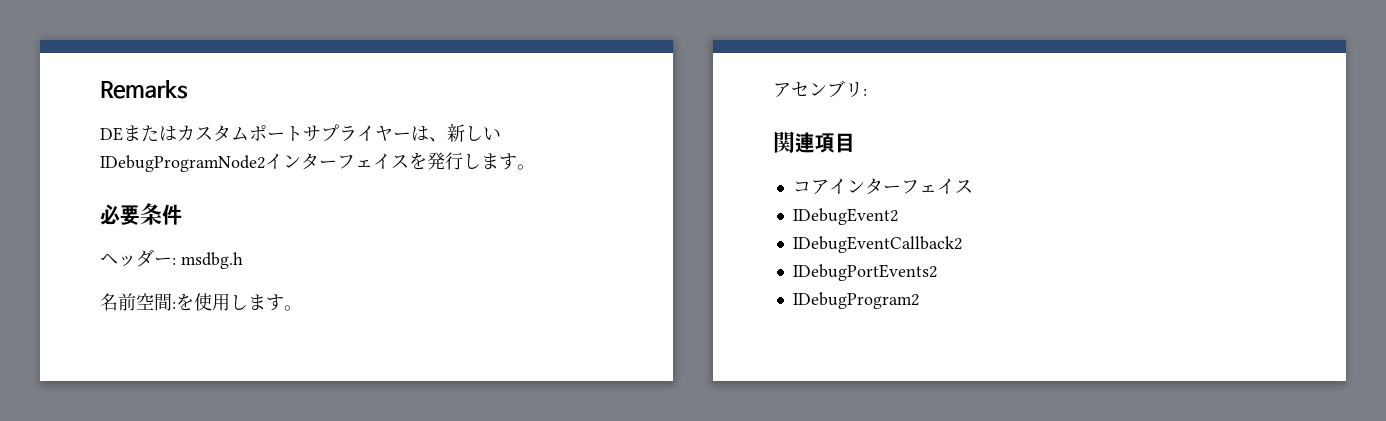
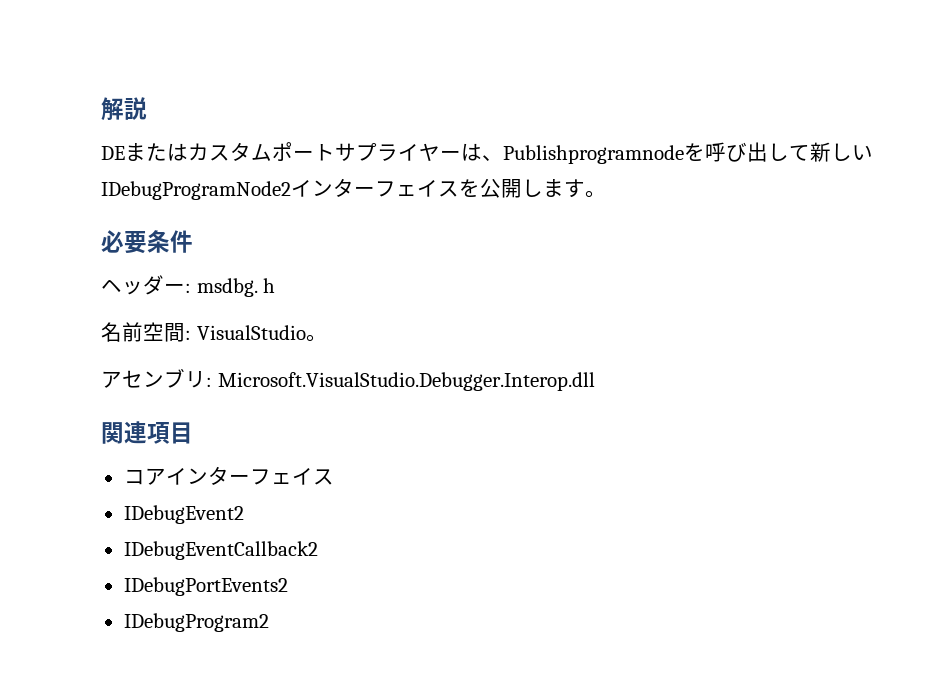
[100,80,188,99] Remarks -> [101,97,147,121] 解説
(447, 139) none -> [503,142,810,164] Publishprogramnodeを呼び出して
[427,152,463,170] 発行 -> [480,178,522,198] 公開
[181,252,243,269] msdbg.h -> [196,278,276,297] msdbg. h
[176,293,284,311] を使用します -> [196,325,306,340] VisualStudio
(867, 92) none -> [217,372,595,391] Microsoft.VisualStudio.Debugger.Interop.dll

